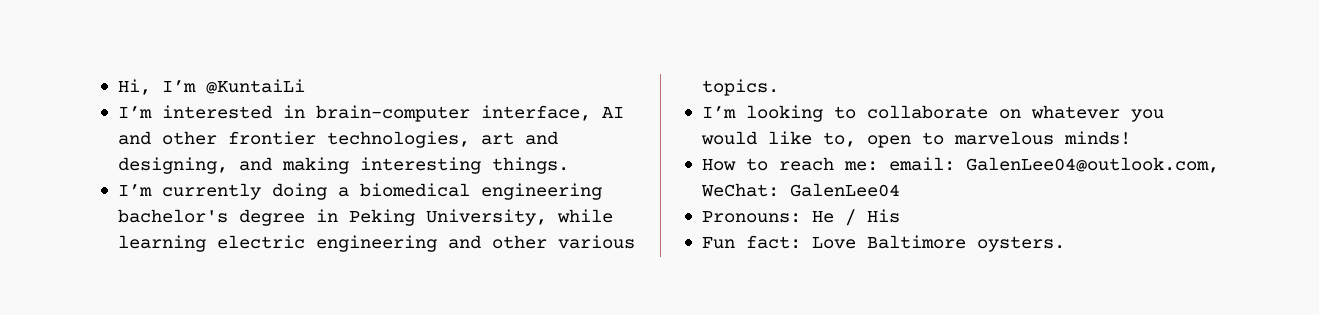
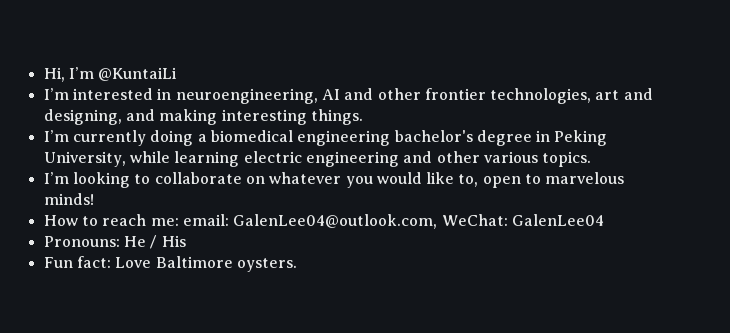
[315,105,591,122] brain-computer interface, -> [175,88,318,104] neuroengineering,

